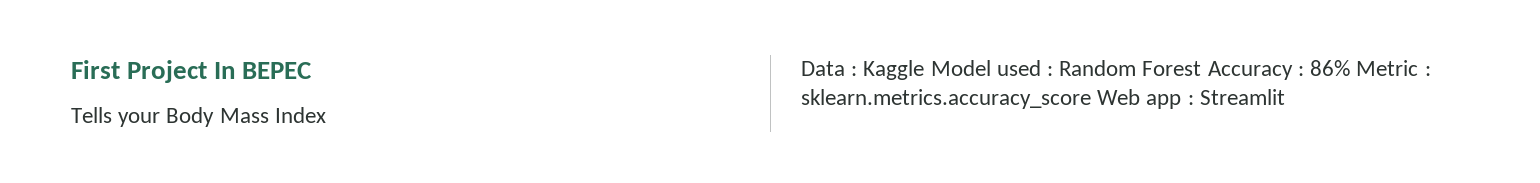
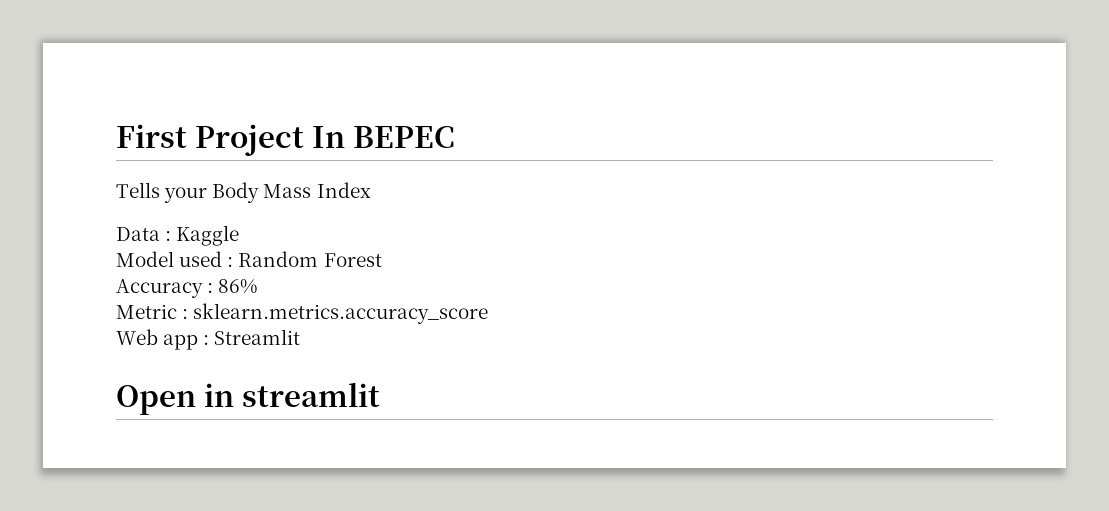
(925, 70) none -> (240, 235) //
(1202, 68) none -> (382, 260) //
(1351, 68) none -> (259, 286) //
(1091, 99) none -> (489, 313) //
(1285, 97) none -> [116,382,380,415] // Open in streamlit

